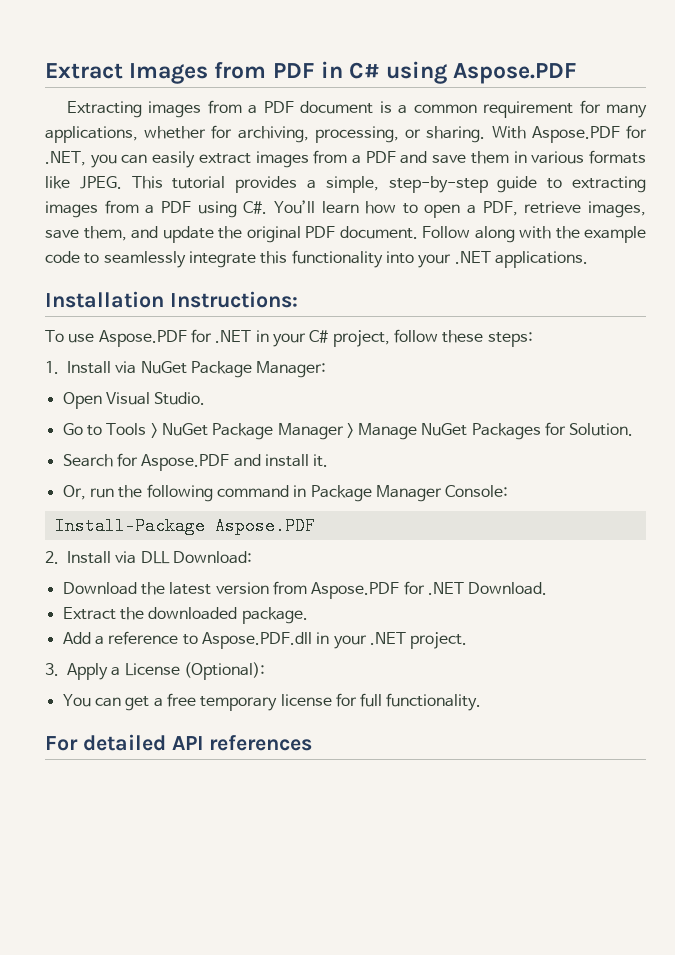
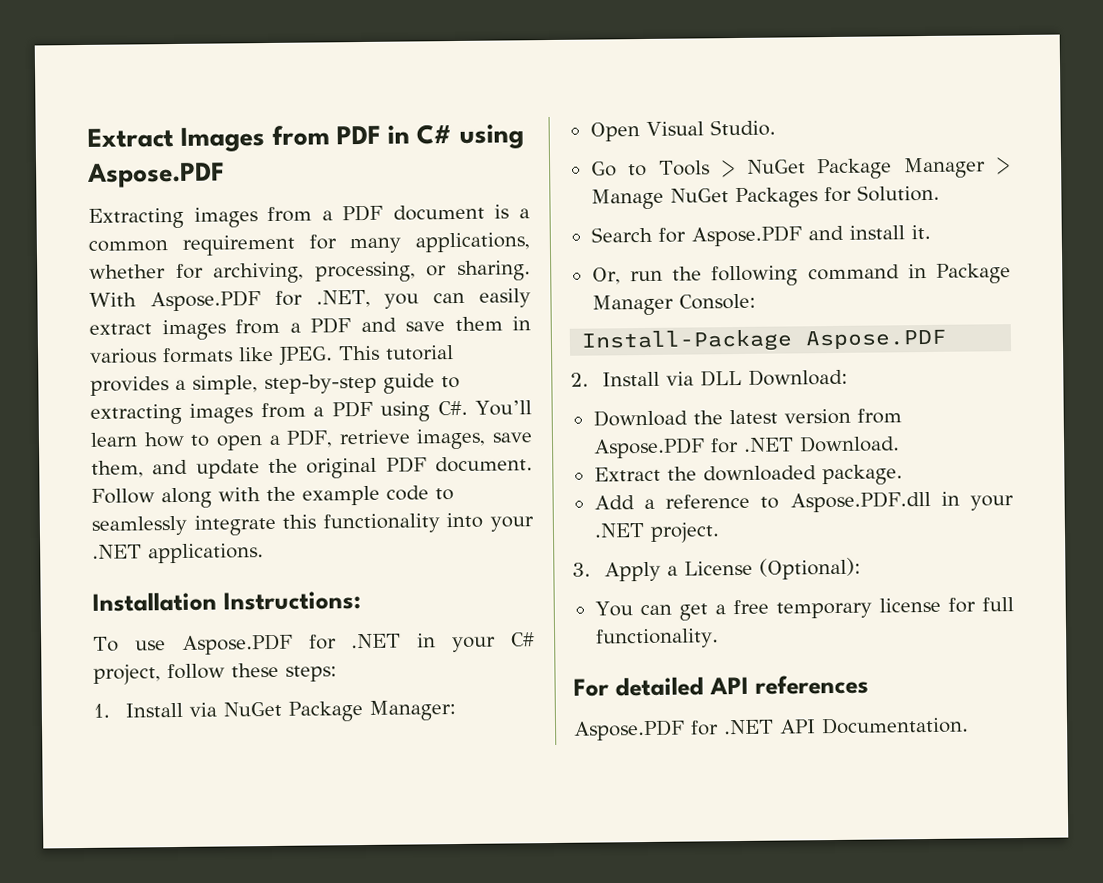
(313, 743) none -> [573,716,969,741] // Aspose.PDF for .NET API Documentation.

